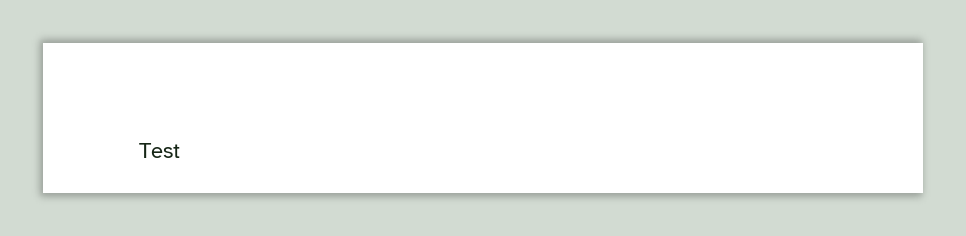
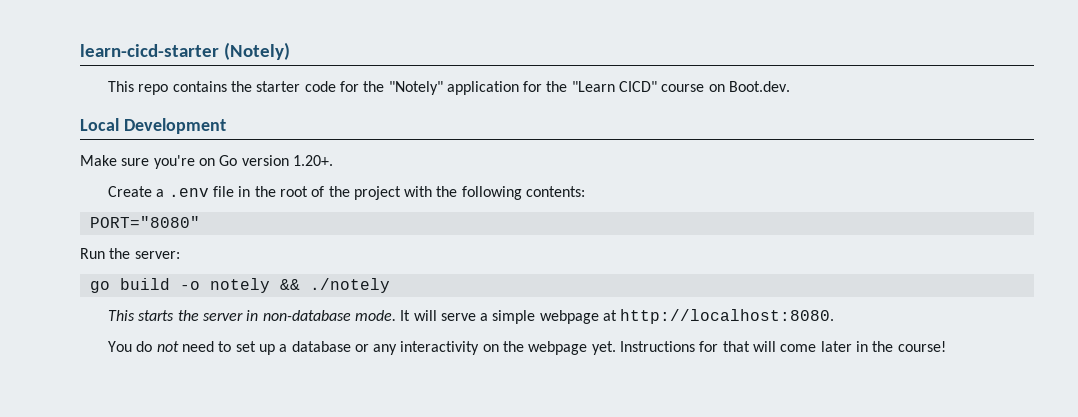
[139,143,180,158] Test -> [80,42,290,60] [107,81,791,95] [80,118,226,134] [80,155,333,169] [107,186,586,200] [89,216,200,228] [80,248,180,259] [89,278,390,293] [107,309,835,324] [107,341,946,355] learn-cicd-starter (Notely) // This repo contains the starter code for the "Notely" application for the "Learn CICD" course on Boot.dev. // Local Development // Make sure you're on Go version 1.20+. // Create a .env file in the root of the project with the following contents: // PORT="8080" // Run the server: // go build -o notely && ./notely // This starts the server in non-database mode. It will serve a simple webpage at http://localhost:8080. // You do not need to set up a database or any interactivity on the webpage yet. Instructions for that will come later in the course!

